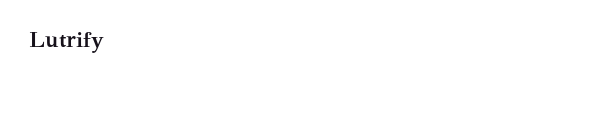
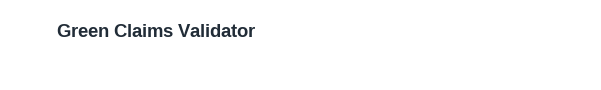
[29,32,104,53] Lutrify -> [57,24,255,37] Green Claims Validator

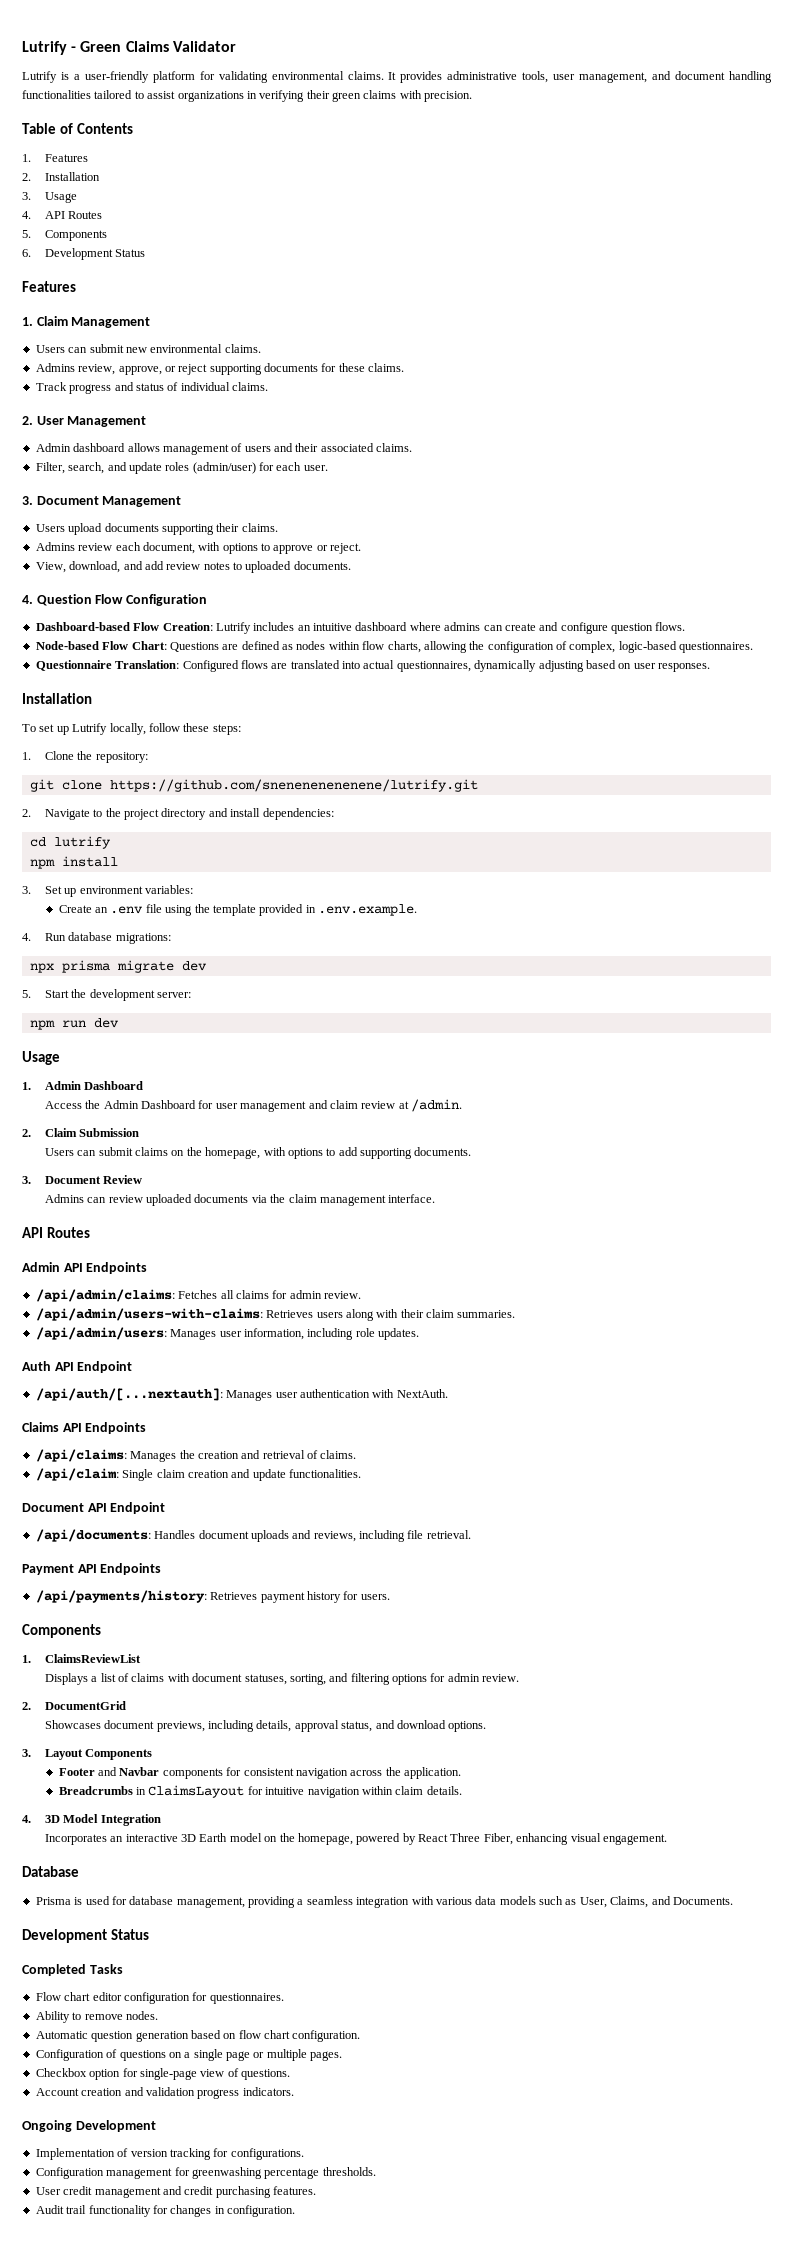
(57, 30) none -> [22,41,77,55] Lutrify -
(255, 30) none -> [22,71,773,83] [22,90,473,102] [22,123,133,134] [22,154,88,162] [22,172,100,181] [22,192,77,203] [22,211,103,219] [22,230,107,241] [22,248,146,260] [22,281,76,292] [22,316,151,328] [35,344,261,353] [35,363,405,375] [35,382,268,394] [22,416,147,427] [35,443,413,455] [35,462,328,474] [22,496,182,507] [35,523,278,535] [35,542,362,554] [35,561,351,573] [22,594,207,606] [35,622,686,634] [35,641,754,653] [35,660,710,672] [22,693,92,704] [22,723,241,735] [22,751,148,763] [29,779,478,792] [22,808,334,820] [29,836,111,849] [29,856,118,869] [22,885,194,897] [58,904,418,916] [22,932,171,944] [29,960,207,973] [22,989,192,1001] [29,1018,119,1030] [22,1051,60,1065] [22,1081,144,1090] [44,1099,463,1112] [22,1128,140,1137] [44,1147,472,1159] [22,1175,143,1184] [44,1194,436,1206] [22,1227,90,1238] [22,1262,148,1274] [35,1289,361,1302] [35,1308,516,1321] [35,1327,419,1340] [22,1361,133,1373] [35,1388,448,1401] [22,1422,147,1434] [35,1449,357,1462] [35,1468,361,1481] [22,1502,166,1514] [35,1529,471,1542] [22,1563,162,1575] [35,1590,390,1603] [22,1624,101,1638] [22,1654,141,1663] [44,1673,520,1685] [22,1701,126,1710] [44,1720,487,1732] [22,1749,153,1760] [58,1767,462,1779] [58,1785,462,1798] [22,1814,161,1826] [44,1833,667,1845] [22,1866,79,1877] [35,1896,733,1908] [22,1929,149,1943] [22,1964,123,1976] [35,1992,284,2004] [35,2011,158,2023] [35,2030,361,2042] [35,2049,343,2061] [35,2068,290,2080] [35,2087,294,2099] [22,2120,156,2132] [35,2148,304,2160] [35,2167,376,2179] [35,2186,316,2198] [35,2205,295,2217] // Lutrify is a user-friendly platform for validating environmental claims. It provides administrative tools, user management, and document handling functionalities tailored to assist organizations in verifying their green claims with precision. // Table of Contents // 1. Features // 2. Installation // 3. Usage // 4. API Routes // 5. Components // 6. Development Status // Features // 1. Claim Management // Users can submit new environmental claims. // Admins review, approve, or reject supporting documents for these claims. // Track progress and status of individual claims. // 2. User Management // Admin dashboard allows management of users and their associated claims. // Filter, search, and update roles (admin/user) for each user. // 3. Document Management // Users upload documents supporting their claims. // Admins review each document, with options to approve or reject. // View, download, and add review notes to uploaded documents. // 4. Question Flow Configuration // Dashboard-based Flow Creation: Lutrify includes an intuitive dashboard where admins can create and configure question flows. // Node-based Flow Chart: Questions are defined as nodes within flow charts, allowing the configuration of complex, logic-based questionnaires. // Questionnaire Translation: Configured flows are translated into actual questionnaires, dynamically adjusting based on user responses. // Installation // To set up Lutrify locally, follow these steps: // 1. Clone the repository: // git clone https://github.com/snenenenenenene/lutrify.git // 2. Navigate to the project directory and install dependencies: // cd lutrify // npm install // 3. Set up environment variables: // Create an .env file using the template provided in .env.example. // 4. Run database migrations: // npx prisma migrate dev // 5. Start the development server: // npm run dev // Usage // 1. Admin Dashboard // Access the Admin Dashboard for user management and claim review at /admin. // 2. Claim Submission // Users can submit claims on the homepage, with options to add supporting documents. // 3. Document Review // Admins can review uploaded documents via the claim management interface. // API Routes // Admin API Endpoints // /api/admin/claims: Fetches all claims for admin review. // /api/admin/users-with-claims: Retrieves users along with their claim summaries. // /api/admin/users: Manages user information, including role updates. // Auth API Endpoint // /api/auth/[...nextauth]: Manages user authentication with NextAuth. // Claims API Endpoints // /api/claims: Manages the creation and retrieval of claims. // /api/claim: Single claim creation and update functionalities. // Document API Endpoint // /api/documents: Handles document uploads and reviews, including file retrieval. // Payment API Endpoints // /api/payments/history: Retrieves payment history for users. // Components // 1. ClaimsReviewList // Displays a list of claims with document statuses, sorting, and filtering options for admin review. // 2. DocumentGrid // Showcases document previews, including details, approval status, and download options. // 3. Layout Components // Footer and Navbar components for consistent navigation across the application. // Breadcrumbs in ClaimsLayout for intuitive navigation within claim details. // 4. 3D Model Integration // Incorporates an interactive 3D Earth model on the homepage, powered by React Three Fiber, enhancing visual engagement. // Database // Prisma is used for database management, providing a seamless integration with various data models such as User, Claims, and Documents. // Development Status // Completed Tasks // Flow chart editor configuration for questionnaires. // Ability to remove nodes. // Automatic question generation based on flow chart configuration. // Configuration of questions on a single page or multiple pages. // Checkbox option for single-page view of questions. // Account creation and validation progress indicators. // Ongoing Development // Implementation of version tracking for configurations. // Configuration management for greenwashing percentage thresholds. // User credit management and credit purchasing features. // Audit trail functionality for changes in configuration.

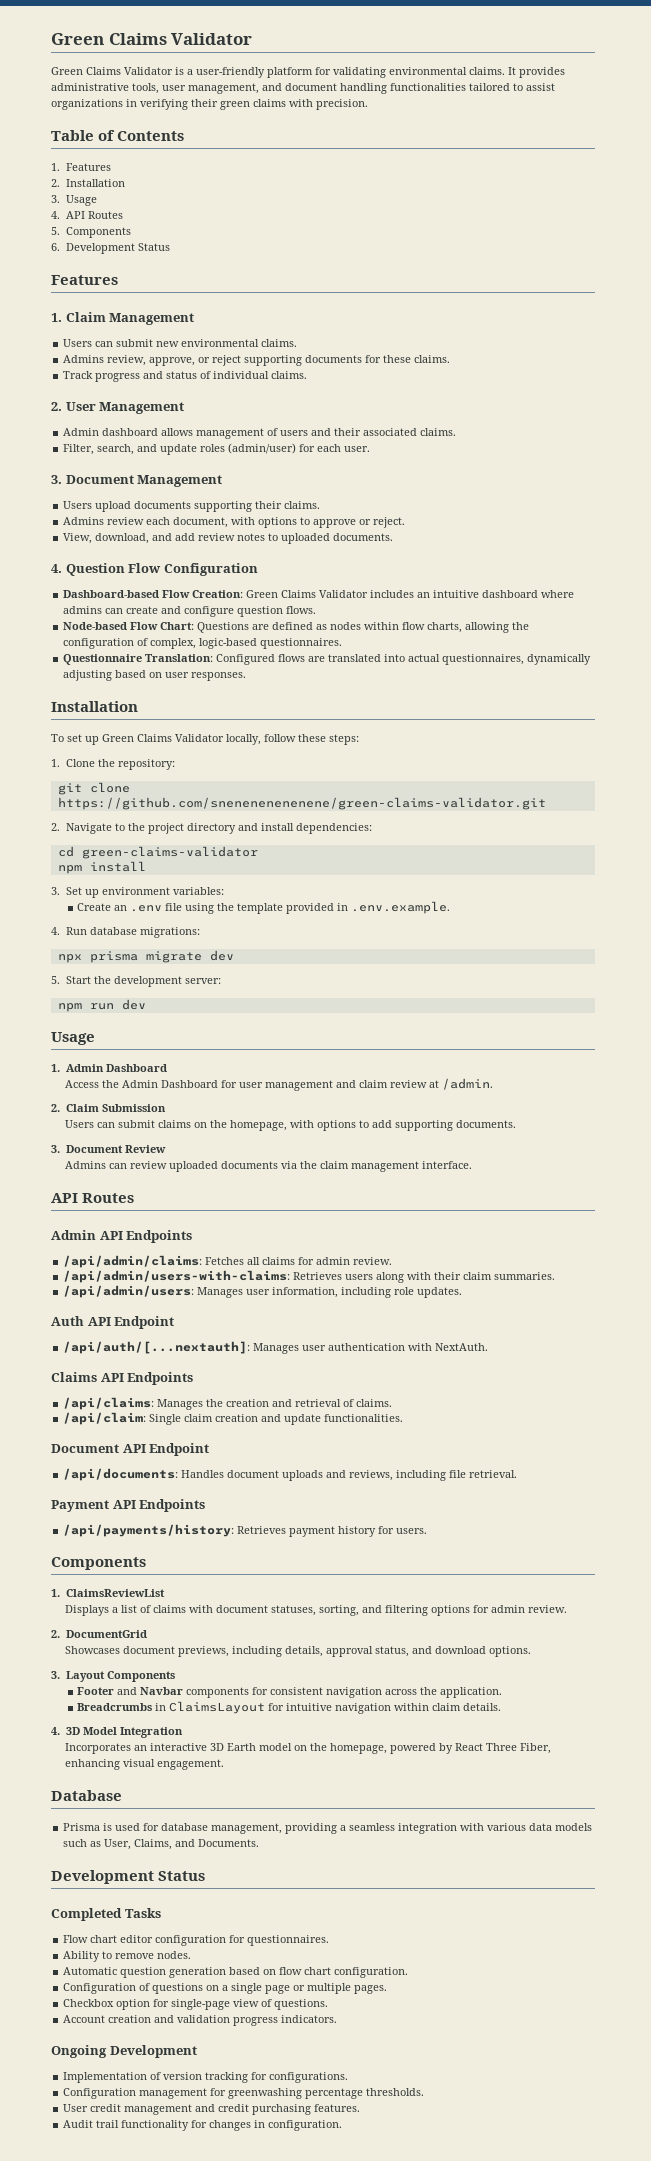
[22,41,77,55] Lutrify - -> (51, 39) none
[22,71,57,83] Lutrify -> [51,67,173,75] Green Claims Validator
[215,622,251,634] Lutrify -> [246,590,369,598] Green Claims Validator
[72,723,108,735] Lutrify -> [102,734,224,742] Green Claims Validator
[109,779,478,792] https://github.com/snenenenenenene/lutrify.git -> [57,797,546,810] https://github.com/snenenenenenene/green-claims-validator.git
[53,836,111,849] lutrify -> [81,846,258,859] green-claims-validator

